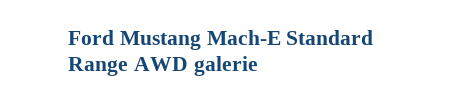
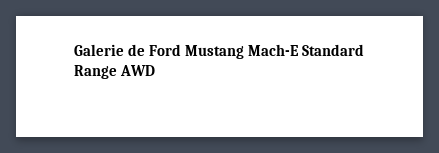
(68, 37) none -> [74,44,145,56] Galerie de
[193,56,258,76] galerie -> (155, 70) none

